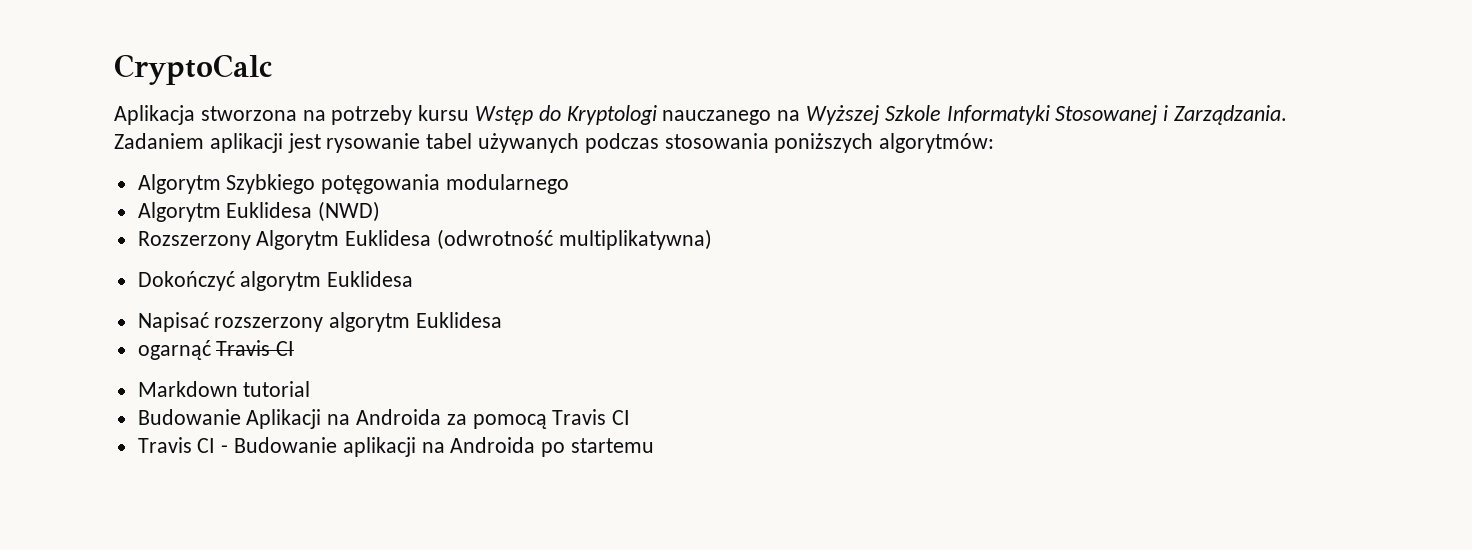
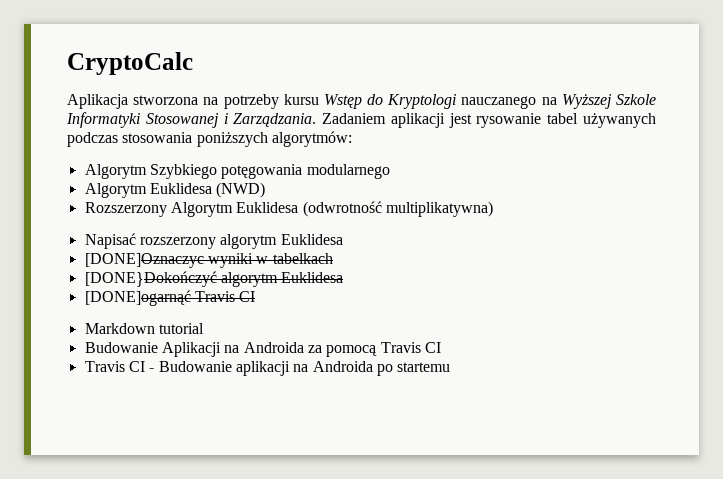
[137,271,414,291] // Dokończyć algorytm Euklidesa -> (493, 209) none
[137,340,211,360] ogarnąć -> [84,253,333,268] [84,271,344,287] [84,290,191,306] [DONE]Oznaczyc wyniki w tabelkach // [DONE}Dokończyć algorytm Euklidesa // [DONE]ogarnąć

